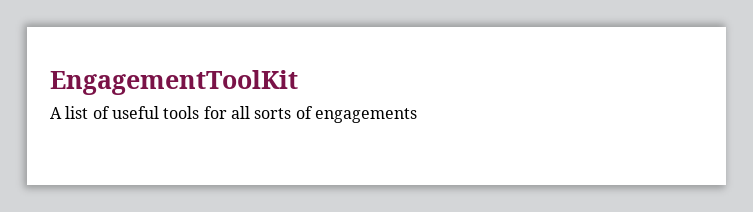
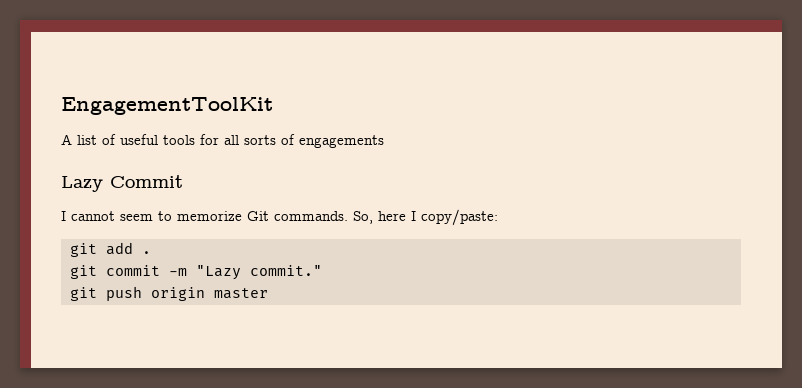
(417, 115) none -> [61,175,183,192] [61,209,498,226] [69,242,151,257] [69,265,322,280] [69,286,268,301] // Lazy Commit // I cannot seem to memorize Git commands. So, here I copy/paste: // git add . // git commit -m "Lazy commit." // git push origin master

